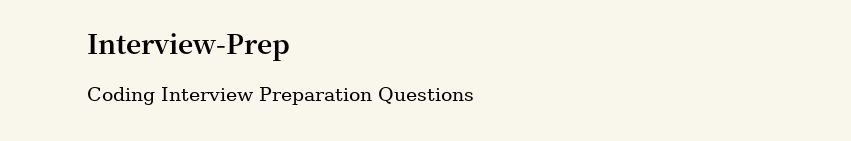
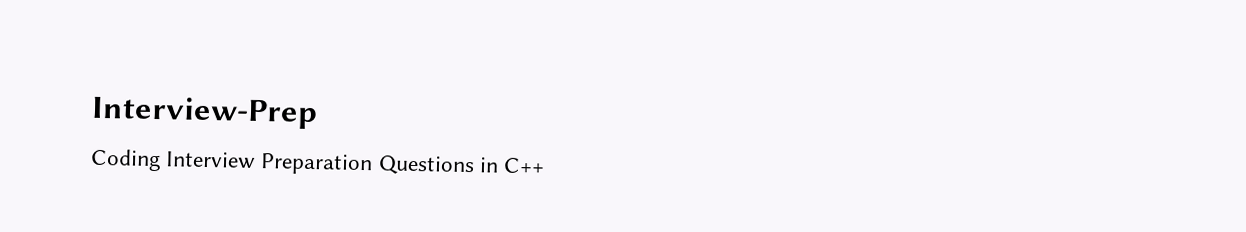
(474, 95) none -> [478,157,546,174] in C++

